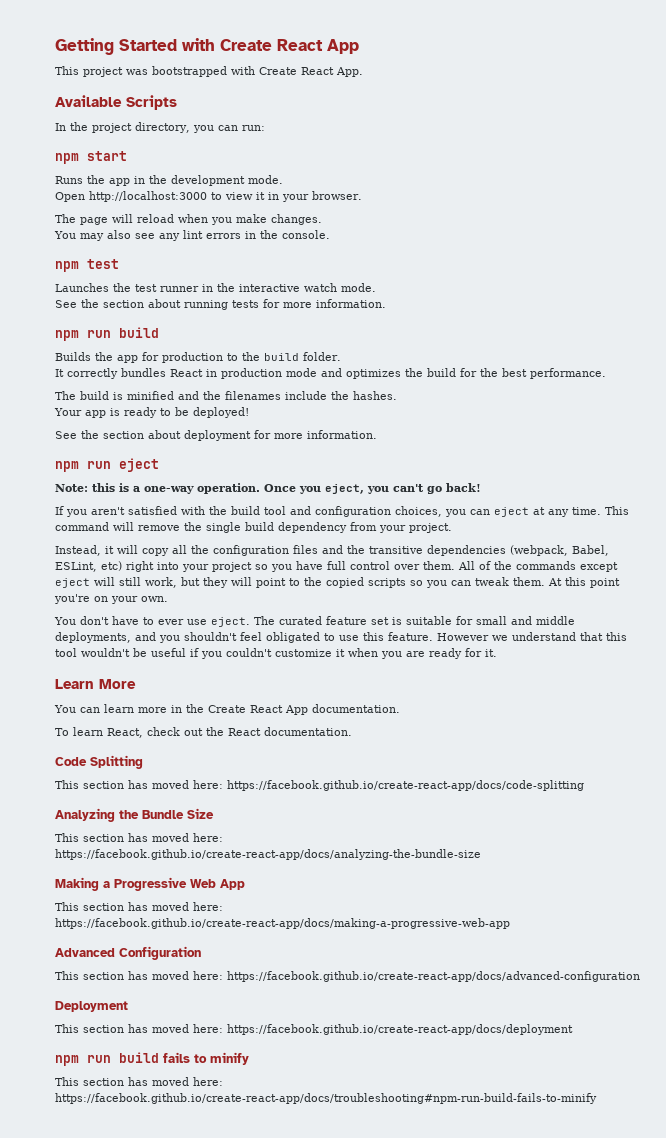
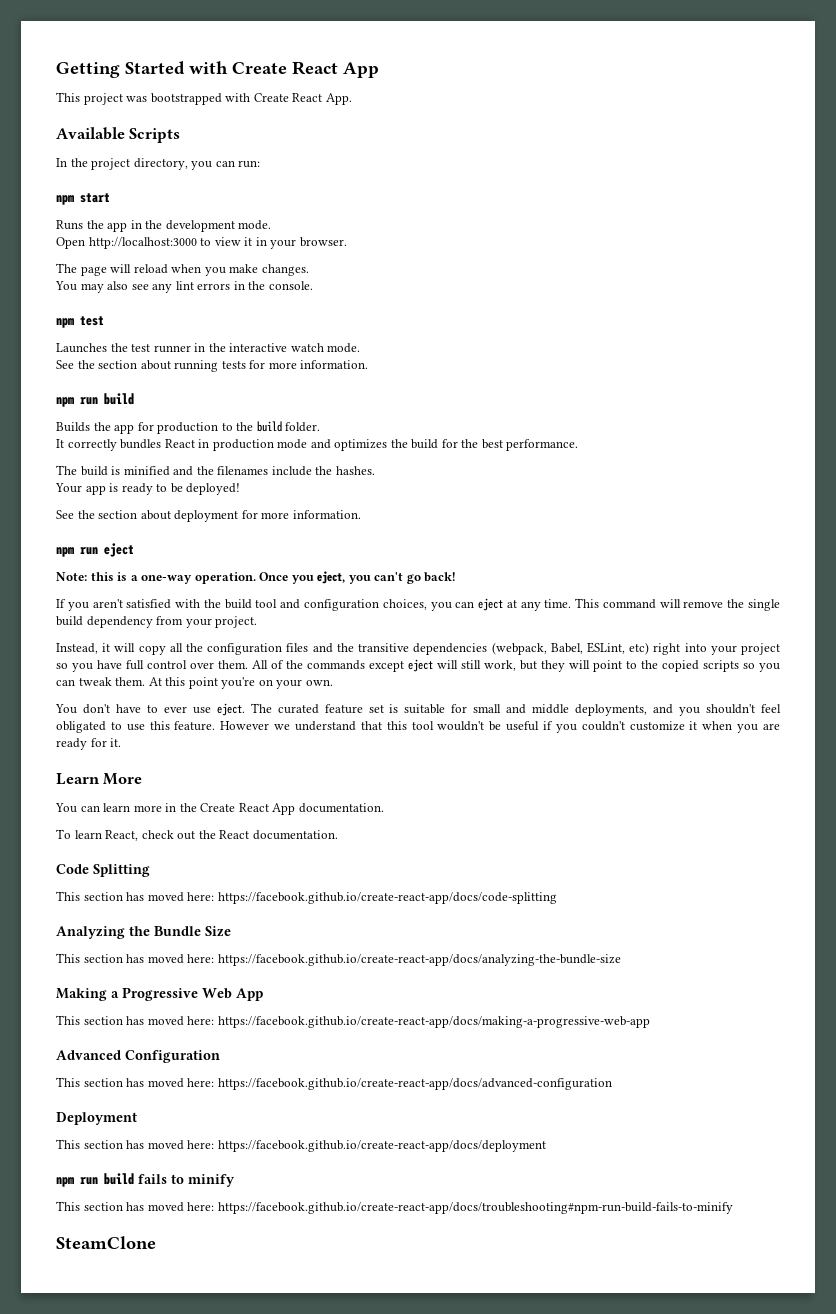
(597, 1098) none -> [56,1236,156,1249] // SteamClone

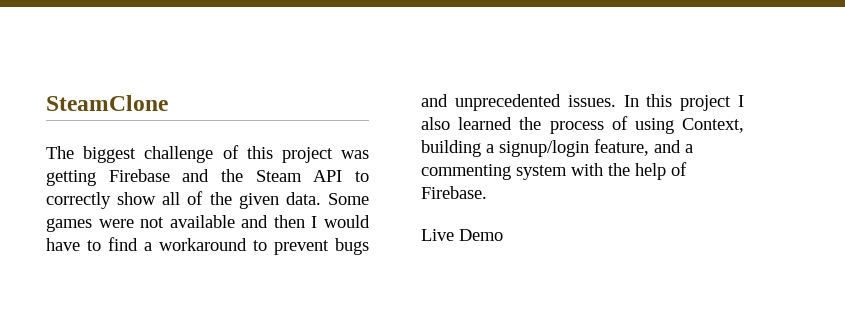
[56,61,379,78] [56,92,352,105] [56,127,181,143] [56,158,261,170] [56,193,110,205] [56,220,272,232] [56,237,347,249] [56,263,309,276] [55,281,313,293] [56,316,104,328] [56,343,361,353] [56,360,369,372] [56,393,134,407] [56,421,321,434] [56,439,579,451] [56,465,375,476] [55,483,241,495] [56,510,361,522] [56,543,134,557] [56,571,456,584] [56,598,780,611] [56,616,258,628] [56,642,780,655] [56,659,780,672] [56,677,333,689] [55,703,782,716] [56,721,780,733] [56,738,122,750] [56,773,143,785] [55,803,384,815] [56,829,338,841] [56,864,150,877] [56,891,557,904] [56,926,231,939] [56,953,621,966] [56,987,263,1001] [56,1015,650,1028] [56,1050,220,1063] [56,1077,612,1090] [56,1112,137,1125] [56,1139,546,1152] [56,1173,235,1187] [56,1201,733,1214] [56,1236,156,1249] Getting Started with Create React App // This project was bootstrapped with Create React App. // Available Scripts // In the project directory, you can run: // npm start // Runs the app in the development mode. // Open http://localhost:3000 to view it in your browser. // The page will reload when you make changes. // You may also see any lint errors in the console. // npm test // Launches the test runner in the interactive watch mode. // See the section about running tests for more information. // npm run build // Builds the app for production to the build folder. // It correctly bundles React in production mode and optimizes the build for the best performance. // The build is minified and the filenames include the hashes. // Your app is ready to be deployed! // See the section about deployment for more information. // npm run eject // Note: this is a one-way operation. Once you eject, you can't go back! // If you aren't satisfied with the build tool and configuration choices, you can eject at any time. This command will remove the single build dependency from your project. // Instead, it will copy all the configuration files and the transitive dependencies (webpack, Babel, ESLint, etc) right into your project so you have full control over them. All of the commands except eject will still work, but they will point to the copied scripts so you can tweak them. At this point you're on your own. // You don't have to ever use eject. The curated feature set is suitable for small and middle deployments, and you shouldn't feel obligated to use this feature. However we understand that this tool wouldn't be useful if you couldn't customize it when you are ready for it. // Learn More // You can learn more in the Create React App documentation. // To learn React, check out the React documentation. // Code Splitting // This section has moved here: https://facebook.github.io/create-react-app/docs/code-splitting // Analyzing the Bundle Size // This section has moved here: https://facebook.github.io/create-react-app/docs/analyzing-the-bundle-size // Making a Progressive Web App // This section has moved here: https://facebook.github.io/create-react-app/docs/making-a-progressive-web-app // Advanced Configuration // This section has moved here: https://facebook.github.io/create-react-app/docs/advanced-configuration // Deployment // This section has moved here: https://facebook.github.io/create-react-app/docs/deployment // npm run build fails to minify // This section has moved here: https://facebook.github.io/create-react-app/docs/troubleshooting#npm-run-build-fails-to-minify // SteamClone -> [46,95,168,111] [46,145,369,163] [46,169,369,186] [46,191,369,209] [46,215,370,232] [46,237,369,255] [421,94,744,111] [421,116,744,134] [421,139,693,157] [421,162,687,180] [421,186,487,199] [421,229,503,241] SteamClone // The biggest challenge of this project was getting Firebase and the Steam API to correctly show all of the given data. Some games were not available and then I would have to find a workaround to prevent bugs and unprecedented issues. In this project I also learned the process of using Context, building a signup/login feature, and a commenting system with the help of Firebase. // Live Demo

